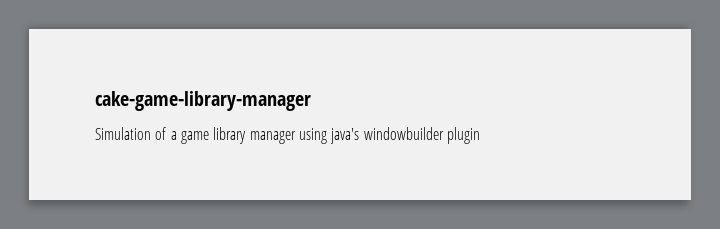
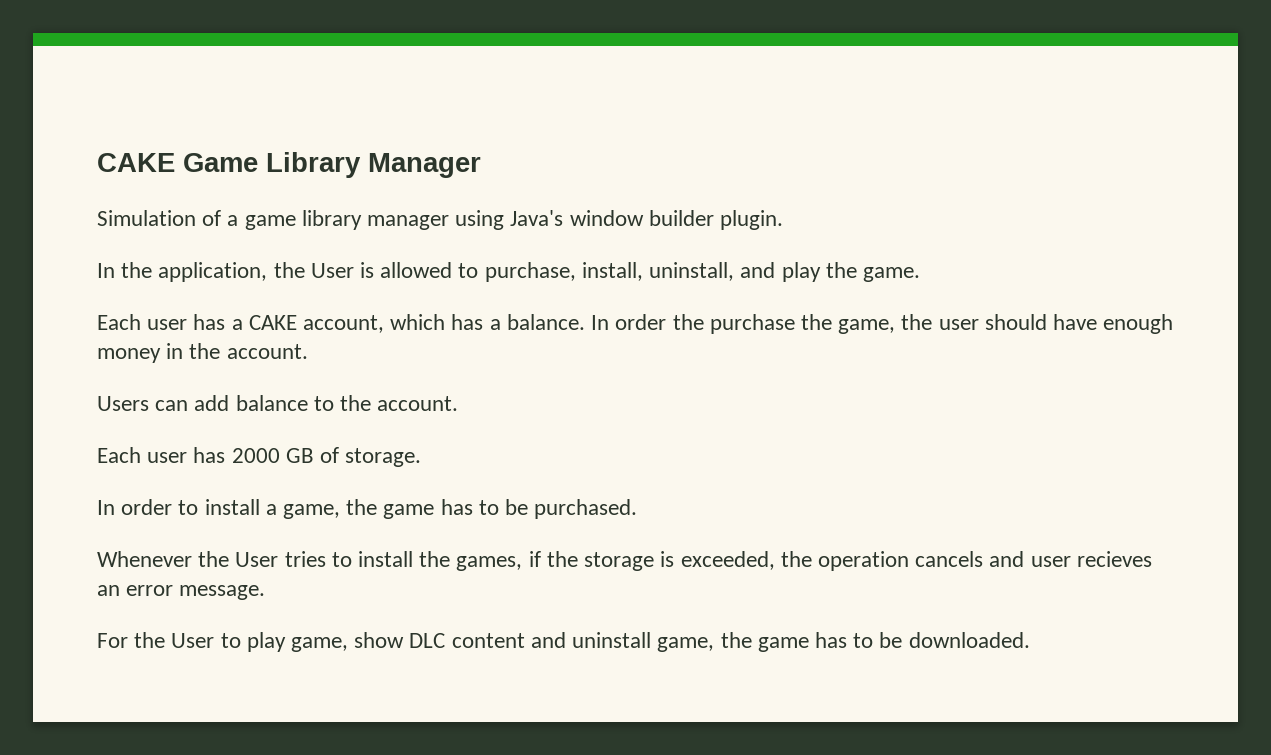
[95,91,311,111] cake-game-library-manager -> [97,152,481,178] CAKE Game Library Manager
[330,127,480,144] java's windowbuilder plugin -> [510,210,784,230] [97,262,920,282] [97,314,1174,334] [97,343,308,363] [97,395,459,411] [97,447,422,467] [97,499,638,519] [97,551,1152,571] [97,585,266,600] [97,632,1030,652] Java's window builder plugin. // In the application, the User is allowed to purchase, install, uninstall, and play the game. // Each user has a CAKE account, which has a balance. In order the purchase the game, the user should have enough money in the account. // Users can add balance to the account. // Each user has 2000 GB of storage. // In order to install a game, the game has to be purchased. // Whenever the User tries to install the games, if the storage is exceeded, the operation cancels and user recieves an error message. // For the User to play game, show DLC content and uninstall game, the game has to be downloaded.

